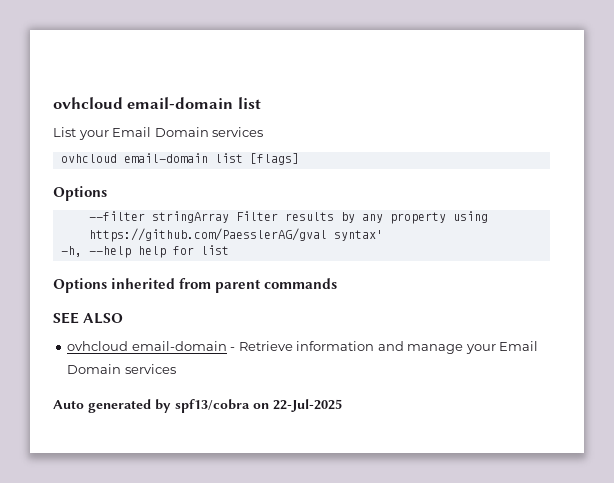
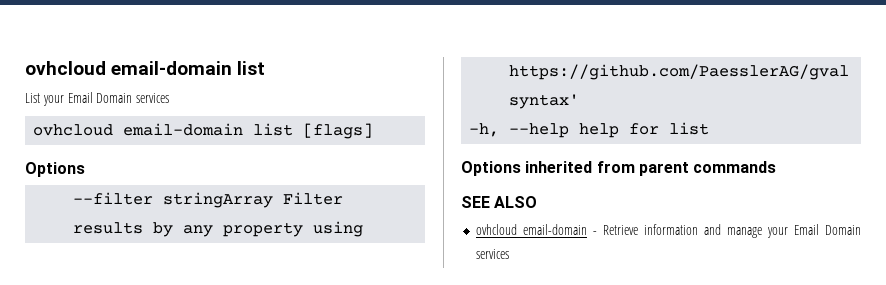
[53,399,342,413] // Auto generated by spf13/cobra on 22-Jul-2025 -> (510, 254) none

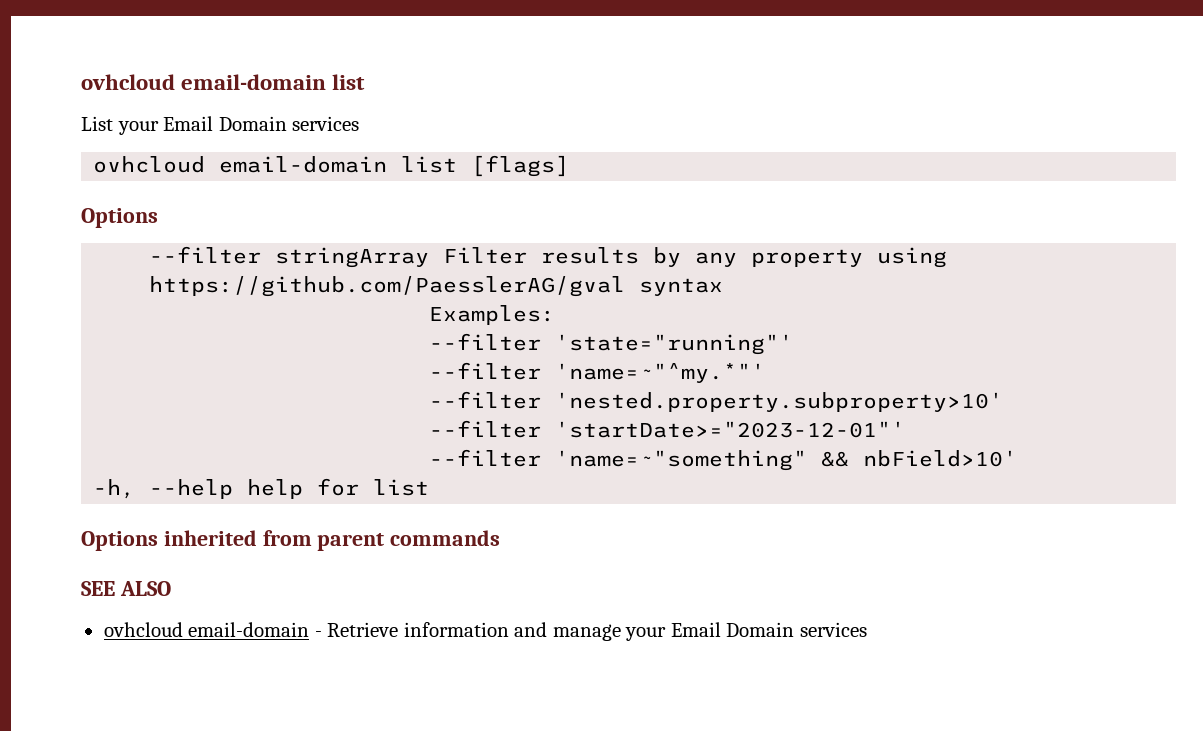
[509,94,580,109] syntax' -> [639,278,724,296] [429,305,556,325] [429,333,794,355] [429,362,766,383] [429,391,1004,412] [429,420,906,438] [429,449,1018,471] syntax // Examples: // --filter 'state="running"' // --filter 'name=~"^my.*"' // --filter 'nested.property.subproperty>10' // --filter 'startDate>="2023-12-01"' // --filter 'name=~"something" && nbField>10'

